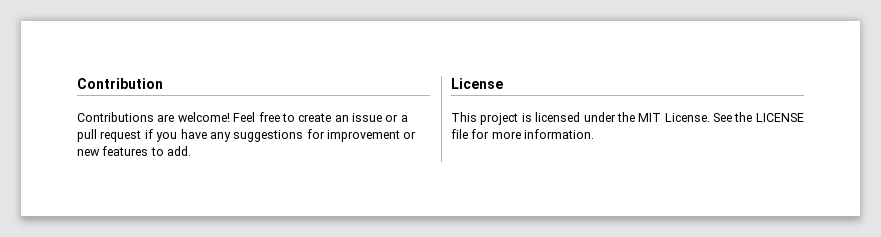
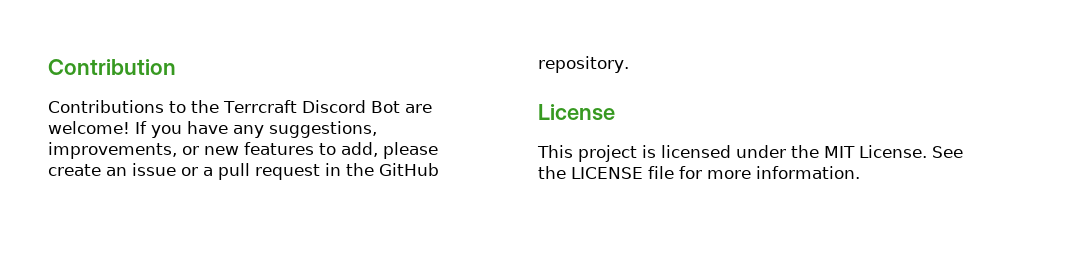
[157,112,295,122] are welcome! Feel free to -> [169,100,432,113] [48,121,377,138] [48,142,438,159] to the Terrcraft Discord Bot are welcome! If you have any suggestions, improvements, or new features to add, please
[144,129,417,142] [77,146,192,156] if you have any suggestions for improvement or new features to add. -> [325,163,439,176] [538,56,629,73] in the GitHub repository.

